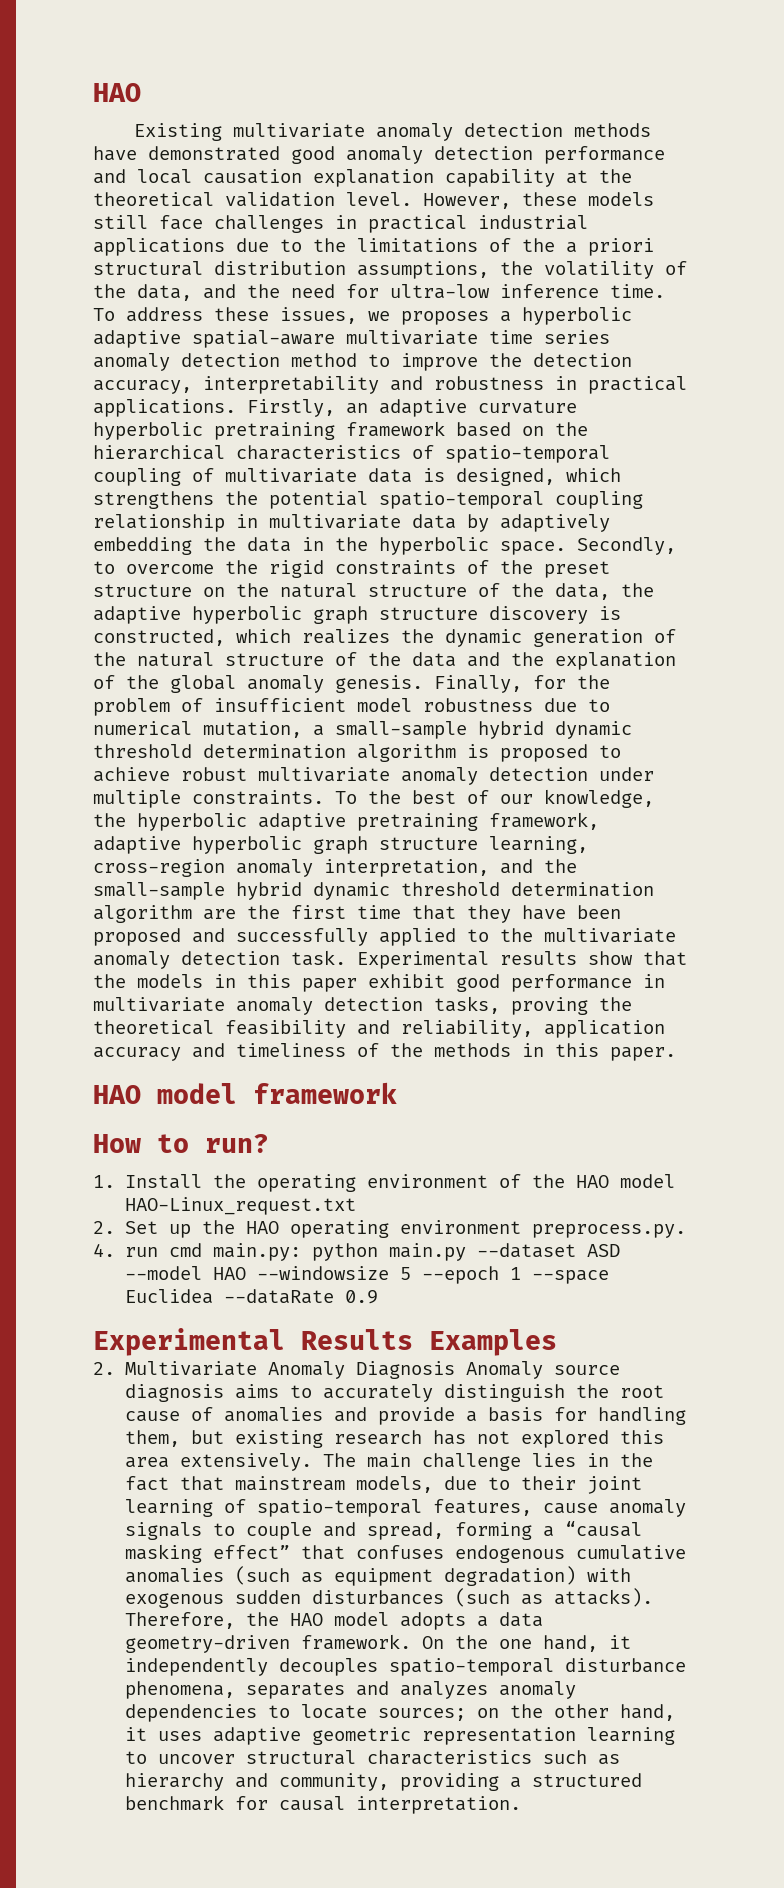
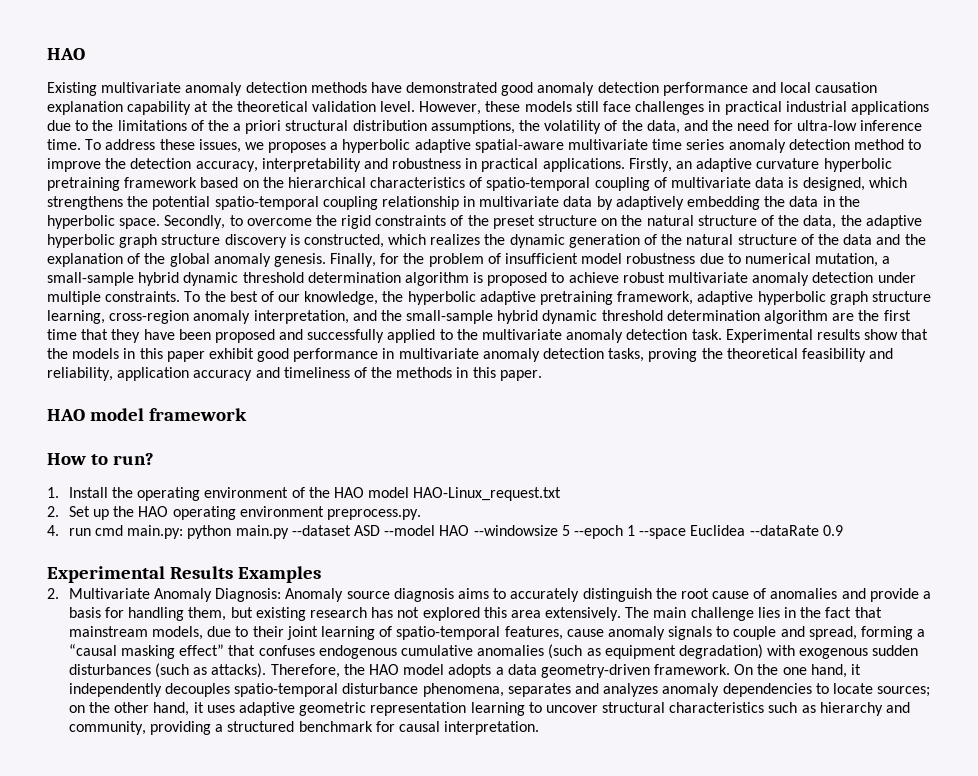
[355,1361,455,1379] Diagnosis -> [215,588,282,602] Diagnosis:

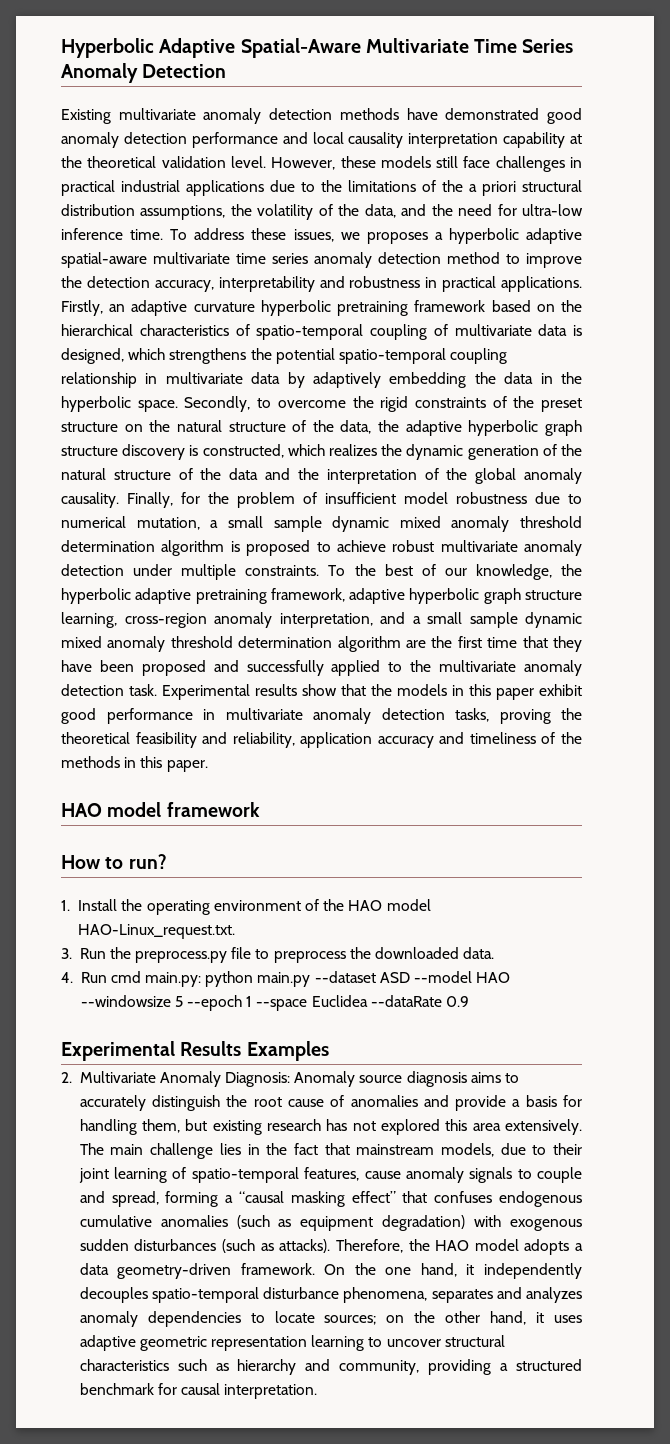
[47,48,85,60] HAO -> [61,38,574,58] [61,63,227,83] Hyperbolic Adaptive Spatial-Aware Multivariate Time Series Anomaly Detection
[815,82,878,93] [47,101,123,115] causation explanation -> [348,132,499,148] causality interpretation
[47,253,123,267] explanation -> [326,469,417,484] interpretation
[273,253,326,267] genesis. -> [61,492,119,508] causality.
[47,272,239,286] small-sample hybrid dynamic -> [227,516,510,532] small sample dynamic mixed anomaly
[380,310,598,324] the small-sample hybrid dynamic -> [412,612,582,628] [61,636,166,652] a small sample dynamic mixed anomaly
[413,487,562,501] [47,506,421,520] HAO-Linux_request.txt // 2. Set up the HAO operating environment preprocess.py. -> [78,924,236,939] [61,947,495,963] HAO-Linux_request.txt. // 3. Run the preprocess.py file to preprocess the downloaded data.
[68,528,91,536] run -> [80,972,107,983] Run

